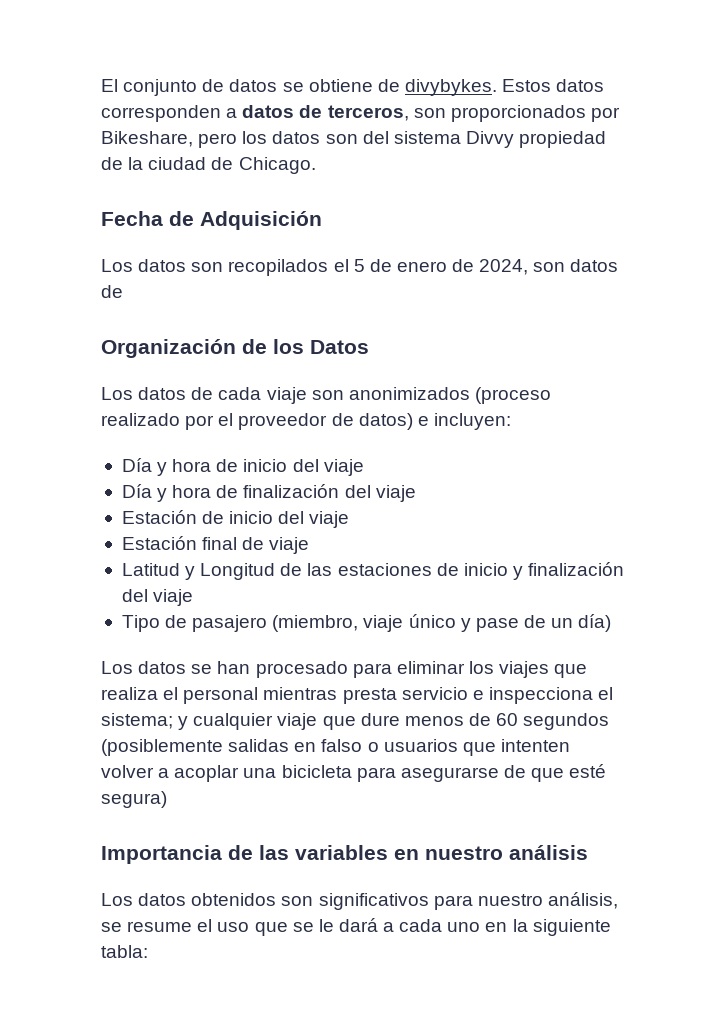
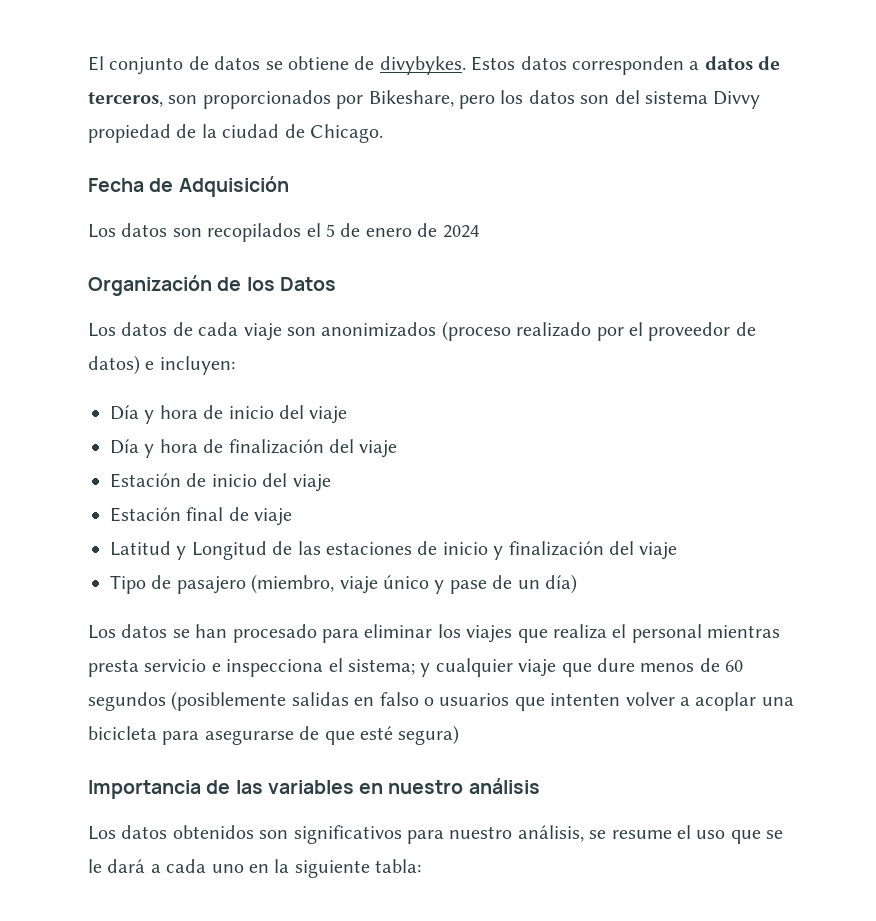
[479,259,619,275] [101,285,123,298] 2024, son datos de -> [442,225,479,238] 2024

